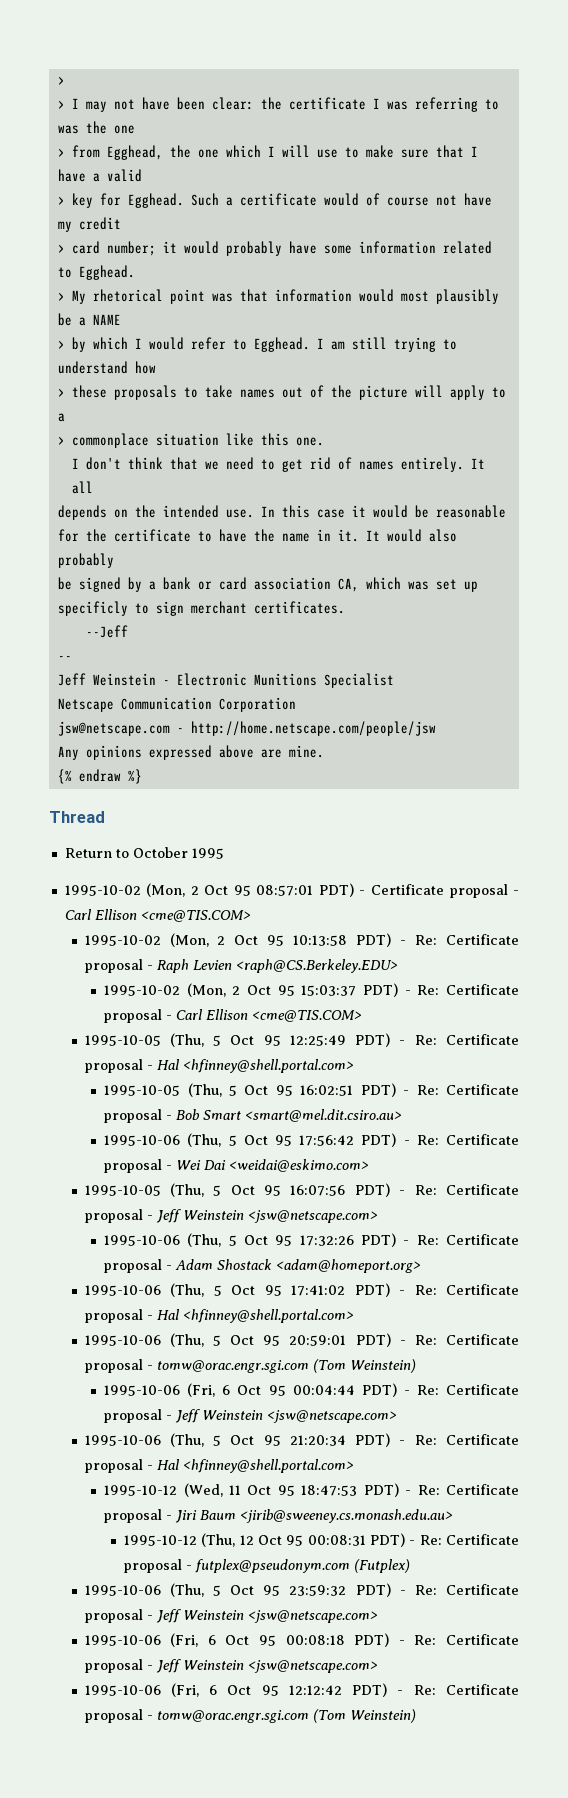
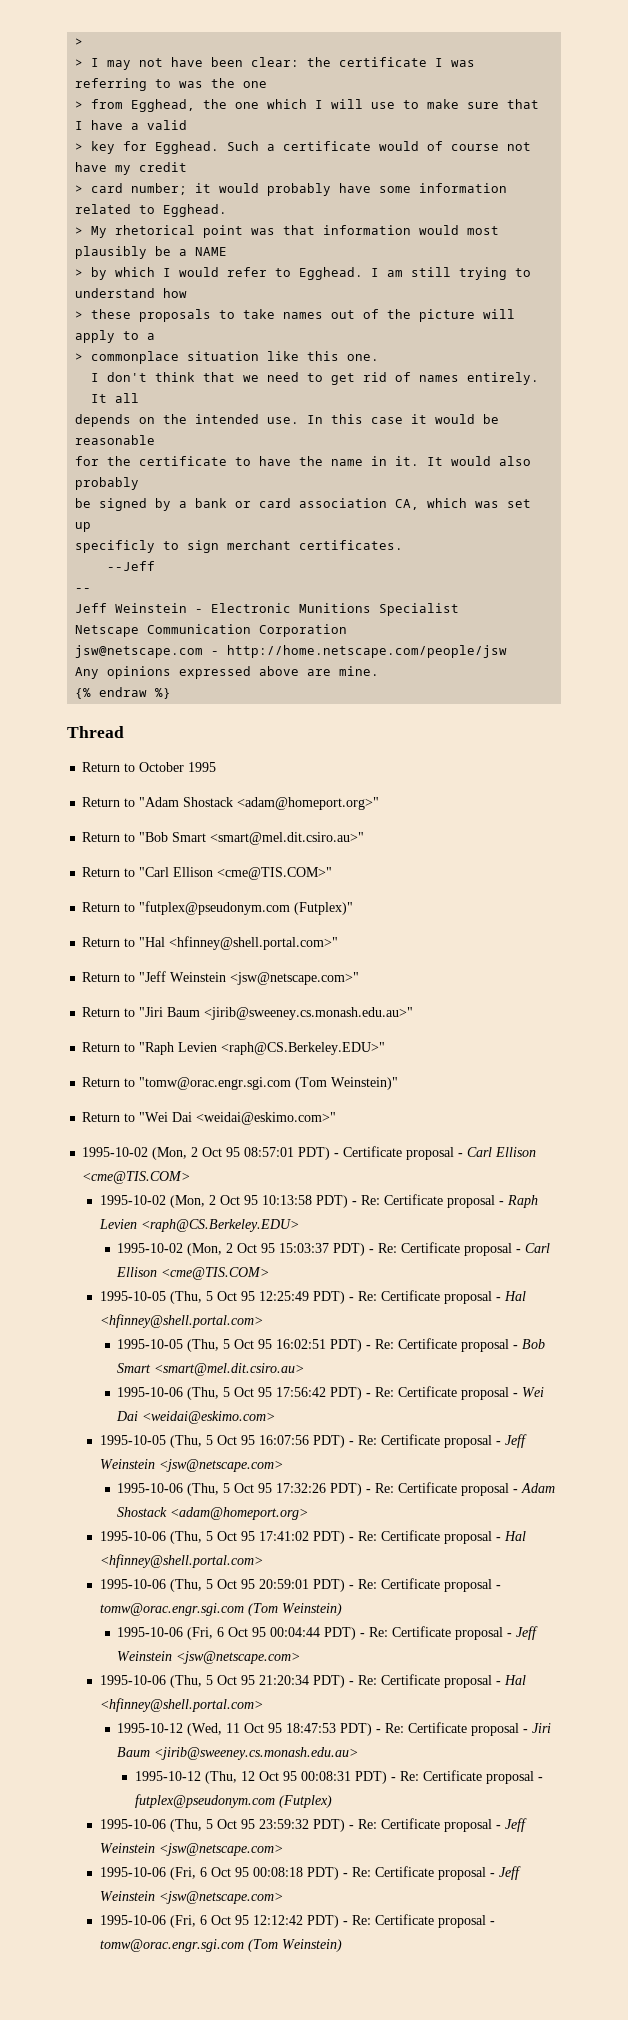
(224, 853) none -> [82,797,380,810] [82,832,365,845] [82,867,333,880] [82,901,354,915] [82,936,339,950] [82,971,360,985] [82,1007,414,1020] [82,1042,386,1055] [82,1077,399,1090] [82,1112,337,1125] // Return to "Adam Shostack <adam@homeport.org>" // Return to "Bob Smart <smart@mel.dit.csiro.au>" // Return to "Carl Ellison <cme@TIS.COM>" // Return to "futplex@pseudonym.com (Futplex)" // Return to "Hal <hfinney@shell.portal.com>" // Return to "Jeff Weinstein <jsw@netscape.com>" // Return to "Jiri Baum <jirib@sweeney.cs.monash.edu.au>" // Return to "Raph Levien <raph@CS.Berkeley.EDU>" // Return to "tomw@orac.engr.sgi.com (Tom Weinstein)" // Return to "Wei Dai <weidai@eskimo.com>"

